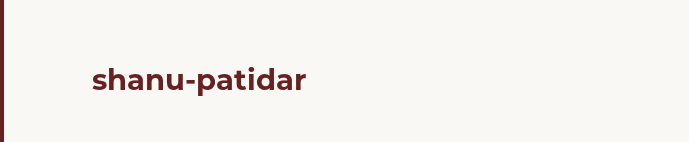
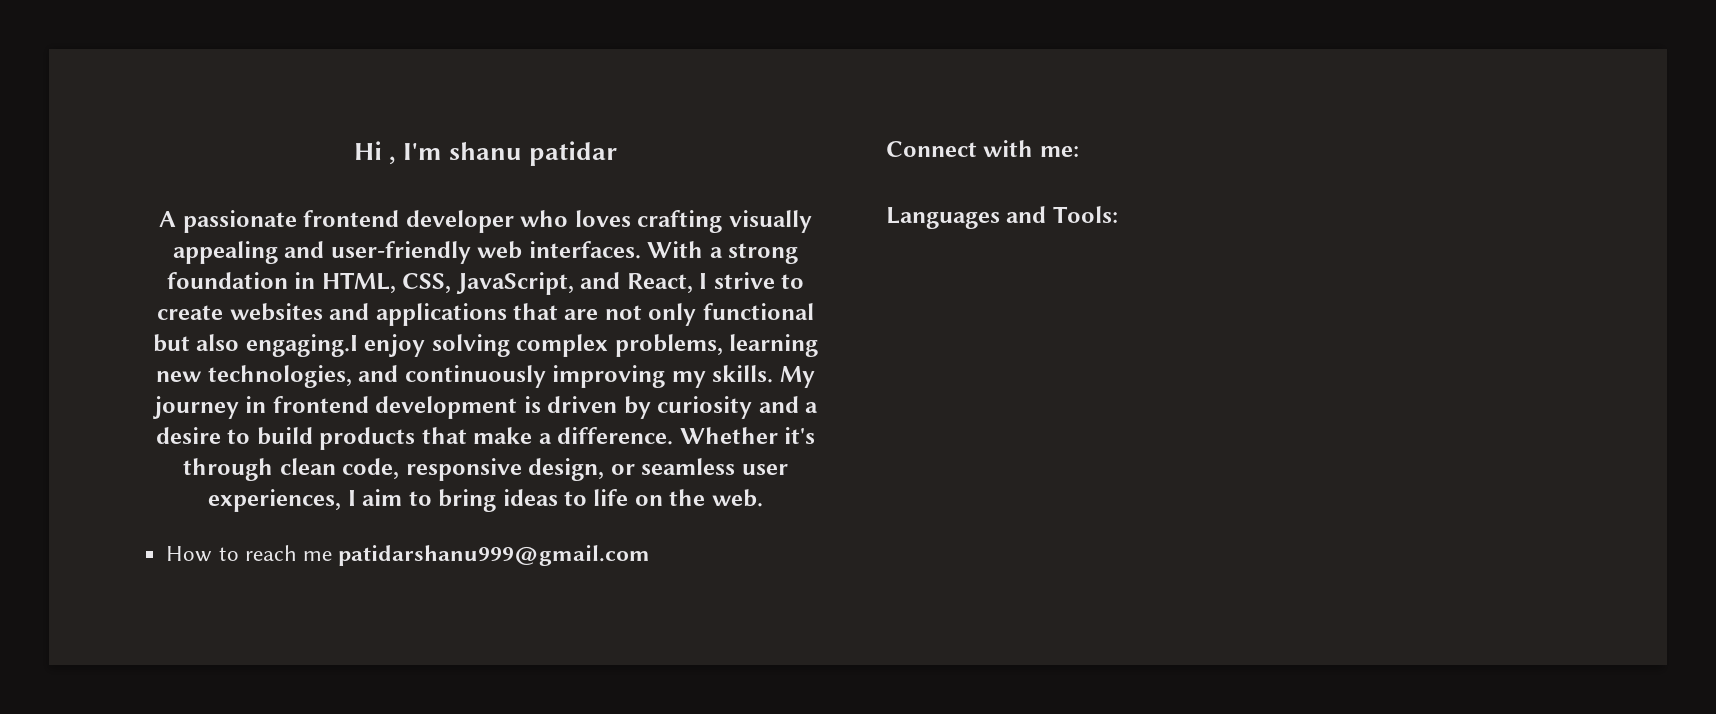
[92,66,307,96] shanu-patidar -> [353,141,618,166] [159,210,812,233] [172,241,799,264] [166,272,805,295] [157,303,814,326] [152,334,819,357] [156,365,815,388] [152,396,819,419] [155,427,816,450] [183,458,788,481] [208,489,763,512] [166,545,651,566] [886,140,1079,157] [886,206,1118,229] Hi , I'm shanu patidar // A passionate frontend developer who loves crafting visually appealing and user-friendly web interfaces. With a strong foundation in HTML, CSS, JavaScript, and React, I strive to create websites and applications that are not only functional but also engaging.I enjoy solving complex problems, learning new technologies, and continuously improving my skills. My journey in frontend development is driven by curiosity and a desire to build products that make a difference. Whether it's through clean code, responsive design, or seamless user experiences, I aim to bring ideas to life on the web. // How to reach me patidarshanu999@gmail.com // Connect with me: // Languages and Tools:

